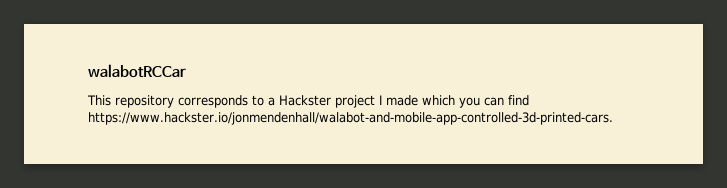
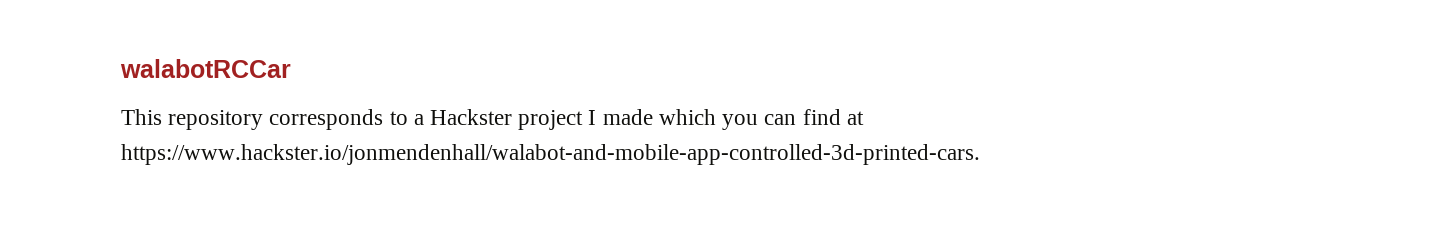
(529, 100) none -> [846,111,864,125] at

